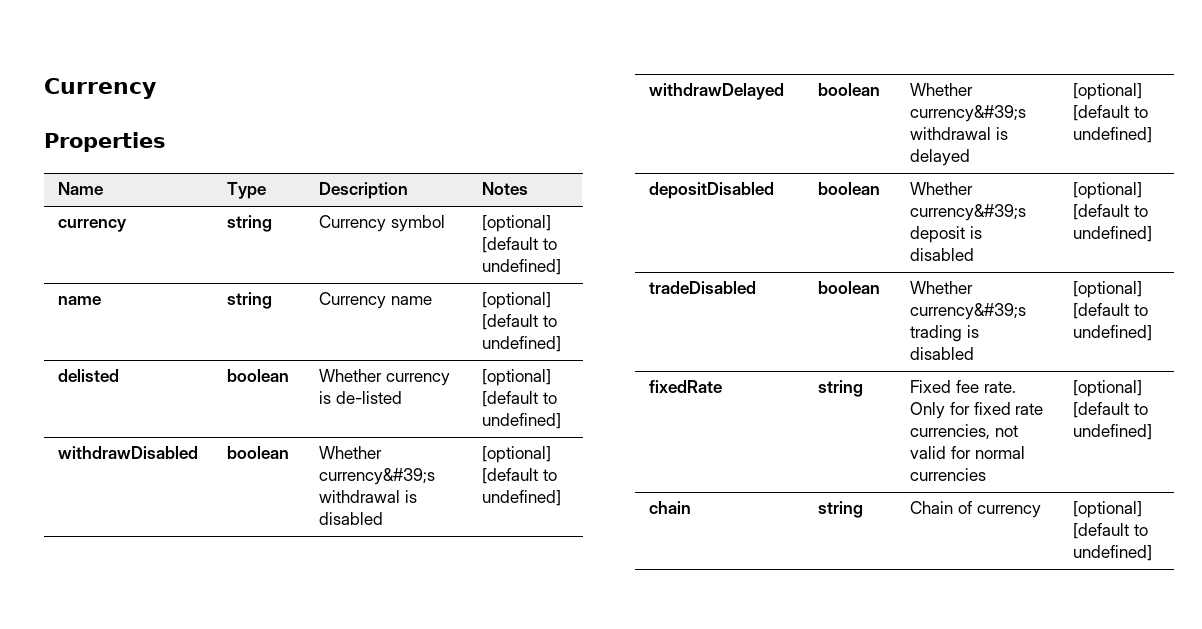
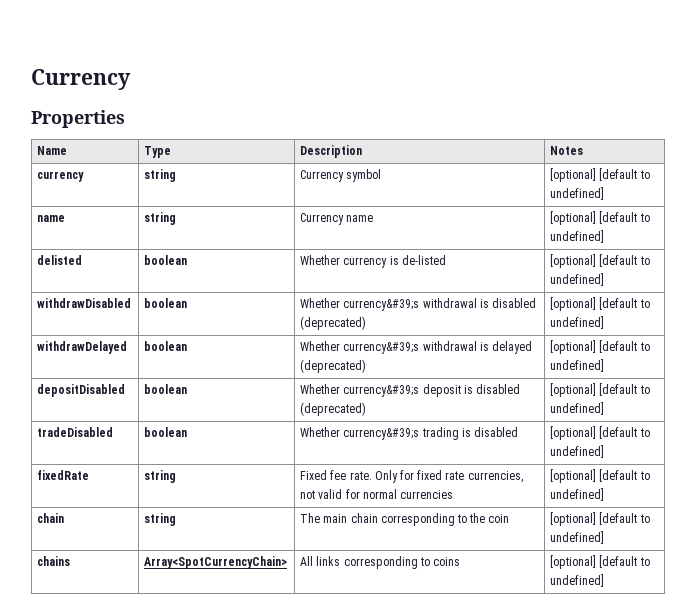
(384, 518) none -> [300,316,367,330] (deprecated)
(971, 157) none -> [300,359,367,373] (deprecated)
(975, 254) none -> [300,402,367,416] (deprecated)
[910,501,1041,518] Chain of currency -> [300,513,510,526] [550,512,650,526] [550,531,605,544] [37,556,71,566] [144,556,288,569] [300,556,460,569] The main chain corresponding to the coin | [optional] [default to undefined] // chains | Array<SpotCurrencyChain> | All links corresponding to coins

